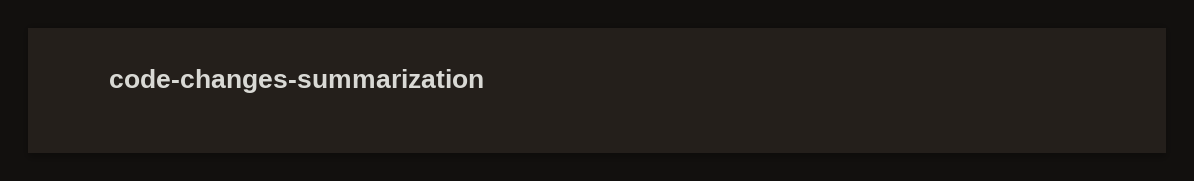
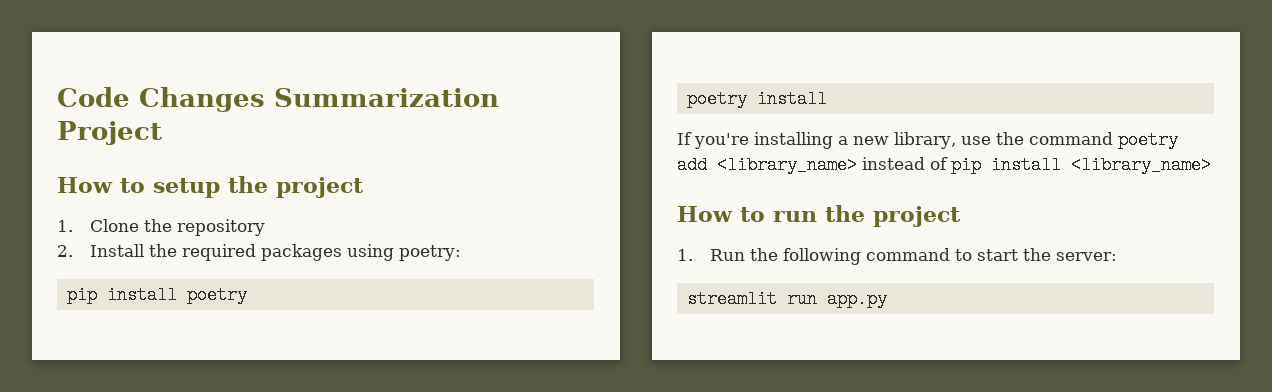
[109,69,484,93] code-changes-summarization -> [57,87,499,112] [57,121,162,145] [57,176,364,198] [57,219,265,236] [57,244,461,261] [66,286,247,304] [686,90,827,108] [677,131,1178,149] [677,156,1211,174] [677,205,961,227] [677,248,1117,265] [686,290,887,308] Code Changes Summarization Project // How to setup the project // 1. Clone the repository // 2. Install the required packages using poetry: // pip install poetry // poetry install // If you're installing a new library, use the command poetry add <library_name> instead of pip install <library_name> // How to run the project // 1. Run the following command to start the server: // streamlit run app.py

